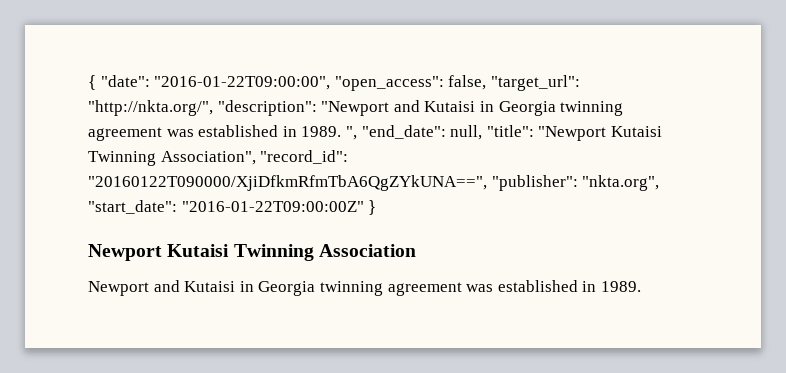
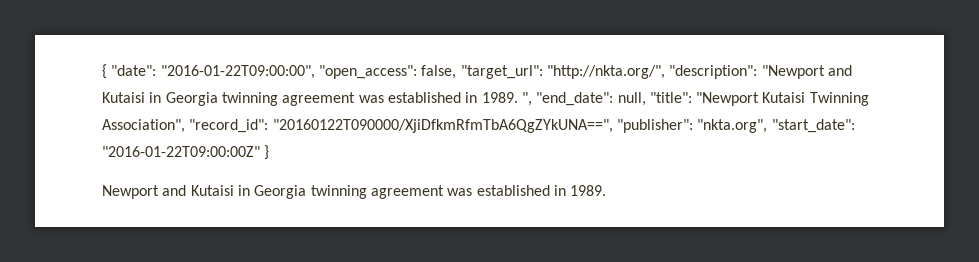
[88,244,416,261] // Newport Kutaisi Twinning Association -> (270, 152) none

